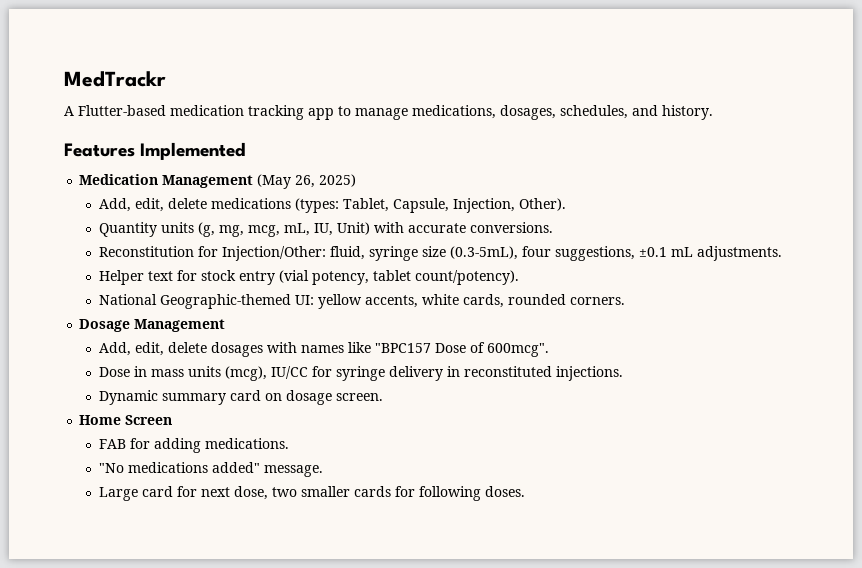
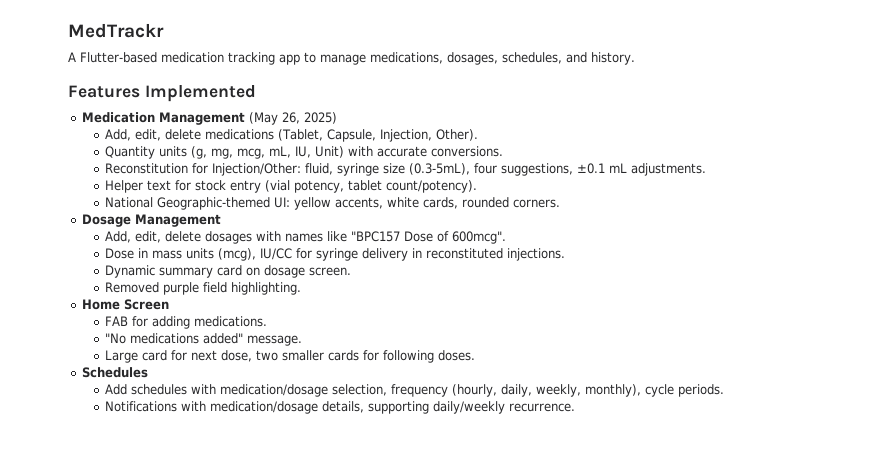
[295,198,390,213] (types: Tablet, -> [278,129,324,141] (Tablet,
(384, 397) none -> [105,282,302,295] // Removed purple field highlighting.
(526, 491) none -> [82,367,149,378] [105,384,725,397] [105,401,576,414] // Schedules // Add schedules with medication/dosage selection, frequency (hourly, daily, weekly, monthly), cycle periods. // Notifications with medication/dosage details, supporting daily/weekly recurrence.

